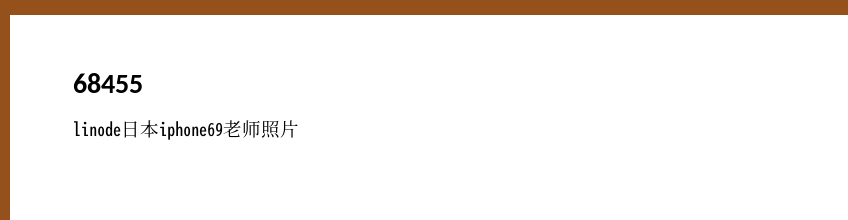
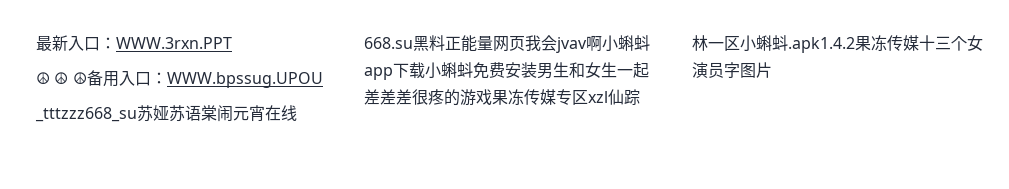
[73,73,143,93] [73,120,280,140] 68455 // linode日本iphone69老师照 -> [36,35,232,51] [36,70,323,88] [35,105,297,122] [364,35,650,53] [364,62,649,80] [364,89,640,106] [692,35,983,53] [692,62,756,78] 最新入口：WWW.3rxn.PPT // ☮ ☮ ☮备用入口：WWW.bpssug.UPOU // _tttzzz668_su苏娅苏语棠闹元宵在线668.su黑料正能量网页我会jvav啊小蝌蚪app下载小蝌蚪免费安装男生和女生一起差差差很疼的游戏果冻传媒专区xzl仙踪林一区小蝌蚪.apk1.4.2果冻传媒十三个女演员字图

